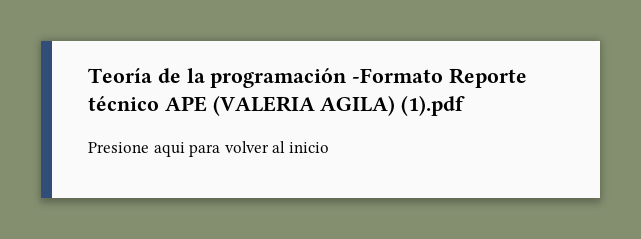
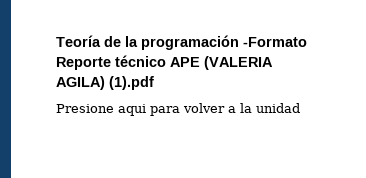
[272,141,329,153] al inicio -> [228,103,300,113] a la unidad

